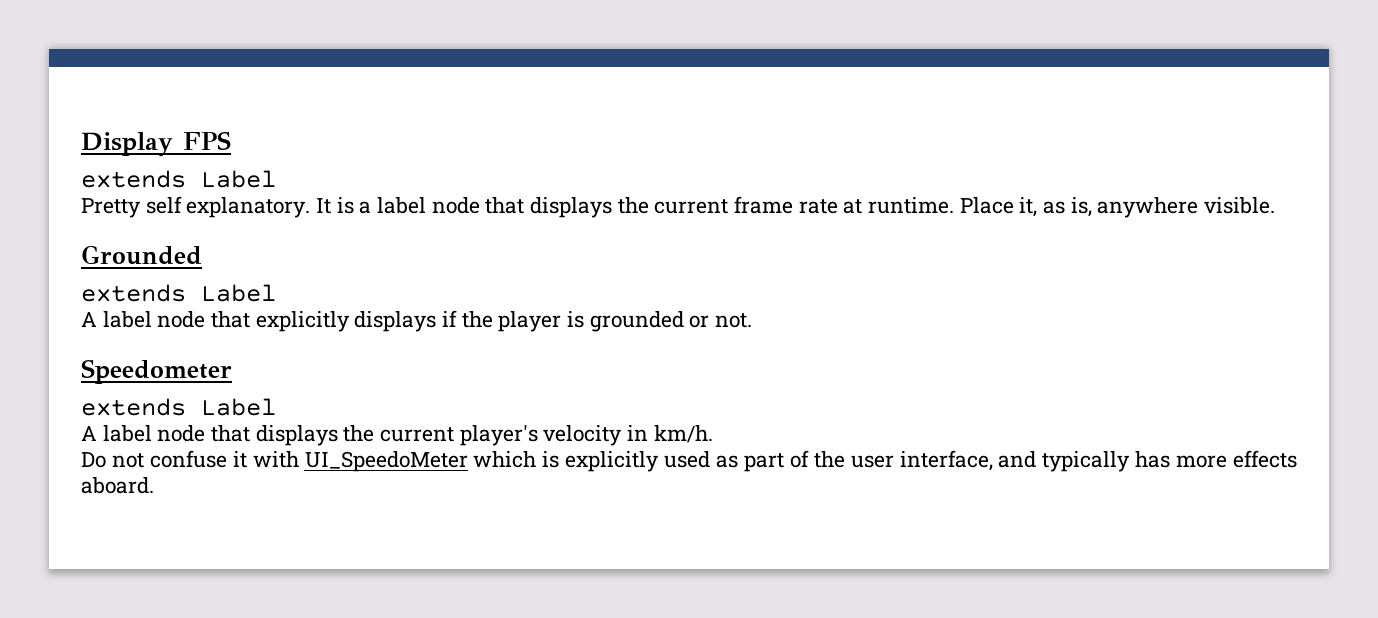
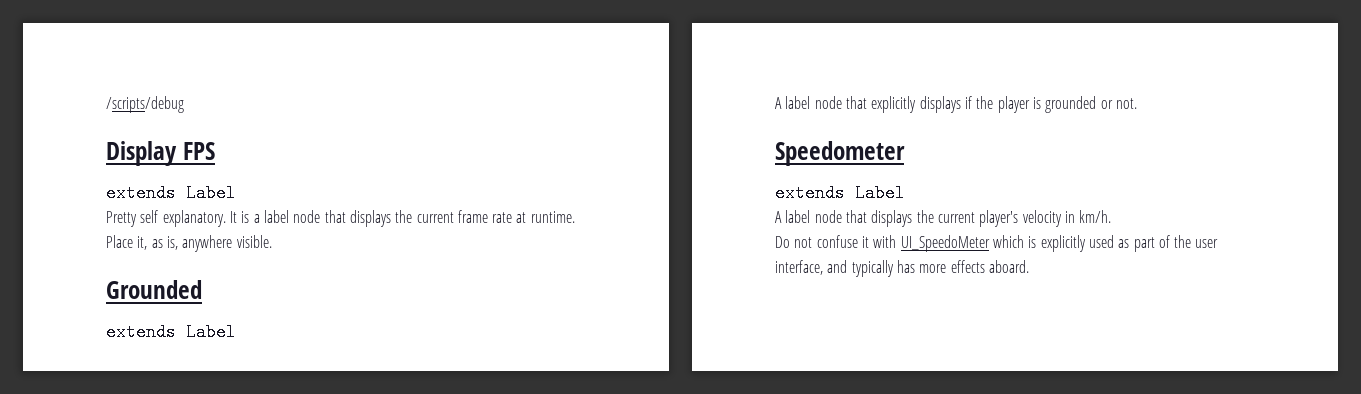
(81, 144) none -> [106,96,184,113] /scripts/debug //

